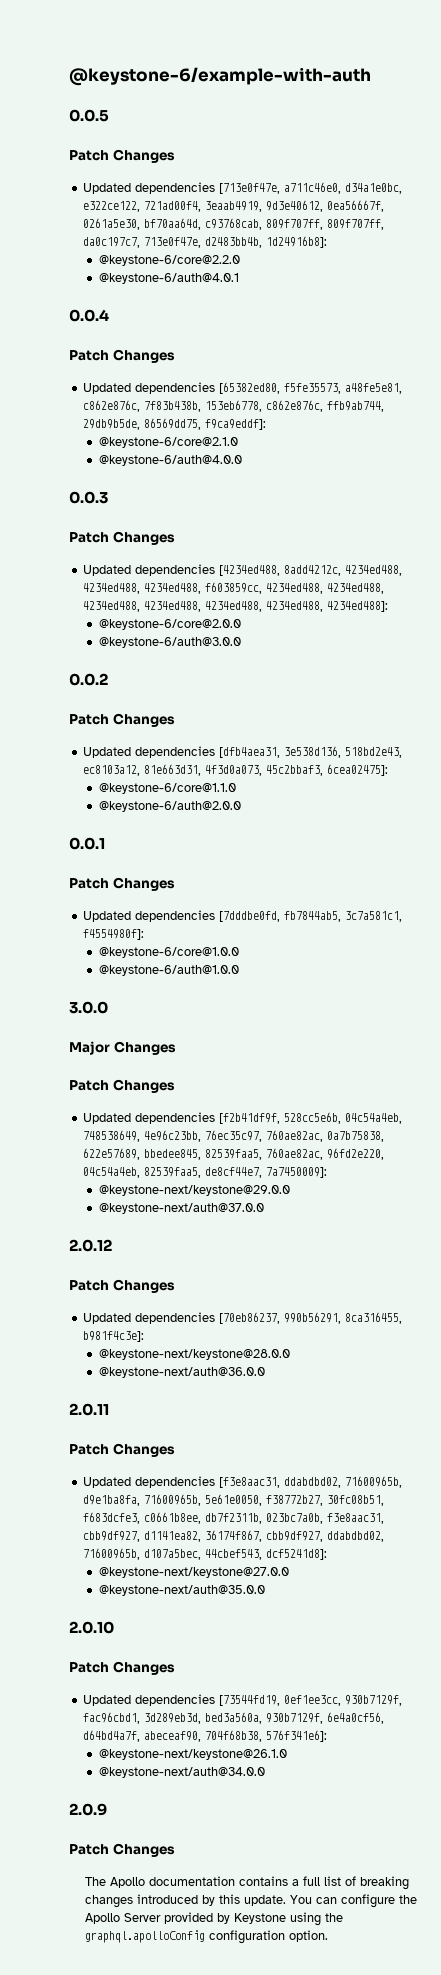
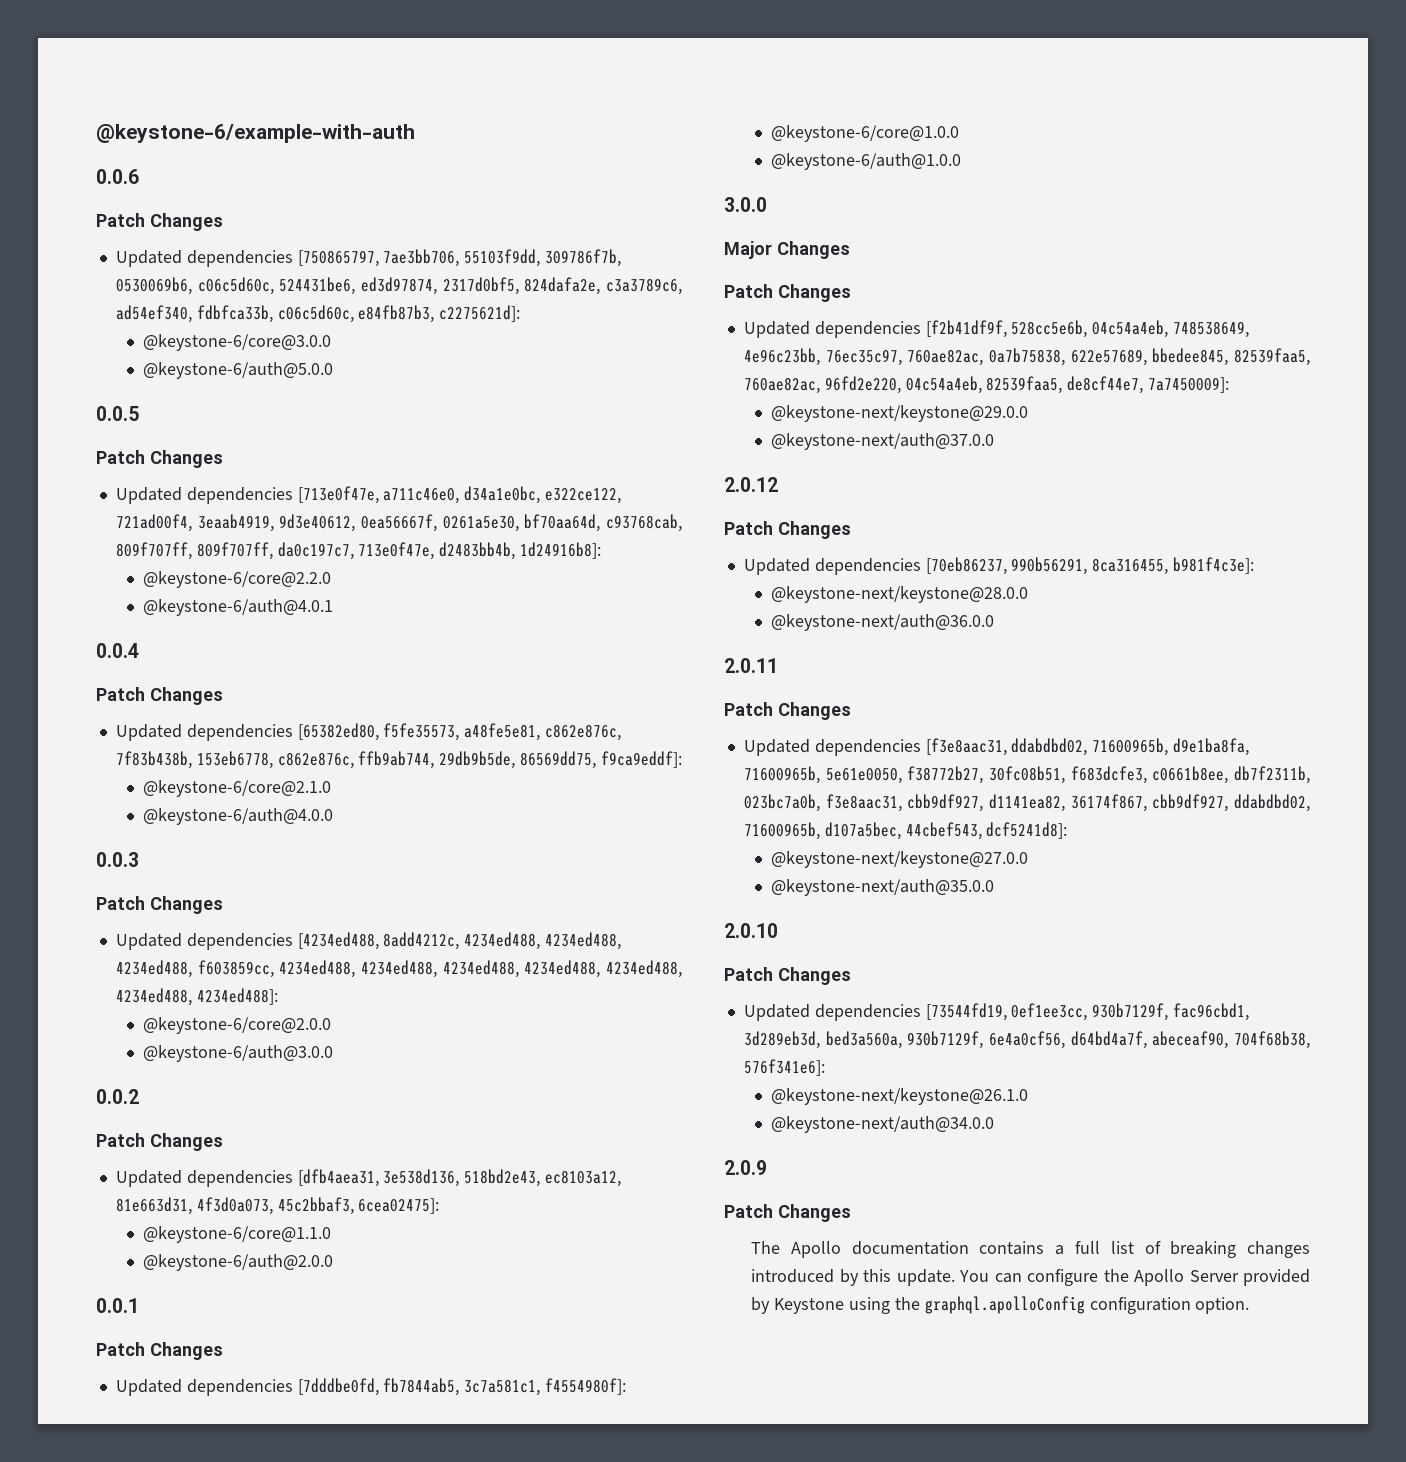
(371, 76) none -> [96,169,139,184] [96,213,223,231] [115,249,622,267] [115,277,682,295] [115,305,521,323] [143,334,332,351] [143,362,334,379] // 0.0.6 // Patch Changes // Updated dependencies [750865797, 7ae3bb706, 55103f9dd, 309786f7b, 0530069b6, c06c5d60c, 524431be6, ed3d97874, 2317d0bf5, 824dafa2e, c3a3789c6, ad54ef340, fdbfca33b, c06c5d60c, e84fb87b3, c2275621d]: // @keystone-6/core@3.0.0 // @keystone-6/auth@5.0.0

